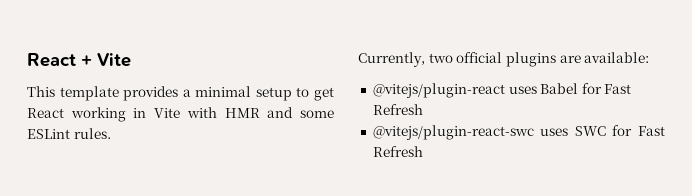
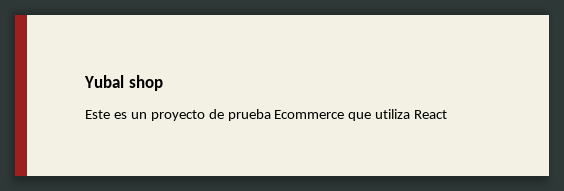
[27,53,131,67] [27,86,334,101] [27,107,335,122] [27,128,111,139] [358,52,650,67] [372,83,632,98] [372,104,423,115] [372,125,665,140] [372,146,423,157] React + Vite // This template provides a minimal setup to get React working in Vite with HMR and some ESLint rules. // Currently, two official plugins are available: // @vitejs/plugin-react uses Babel for Fast Refresh // @vitejs/plugin-react-swc uses SWC for Fast Refresh -> [84,75,163,91] [85,109,448,121] Yubal shop // Este es un proyecto de prueba Ecommerce que utiliza React

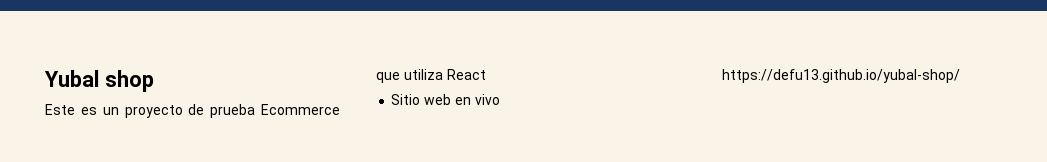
(448, 114) none -> [391,94,500,105] [722,69,961,83] // Sitio web en vivo https://defu13.github.io/yubal-shop/

